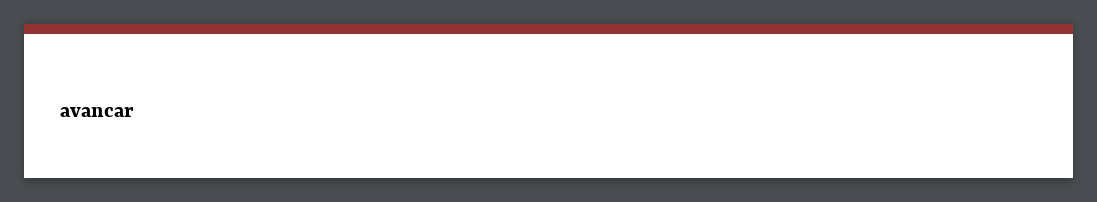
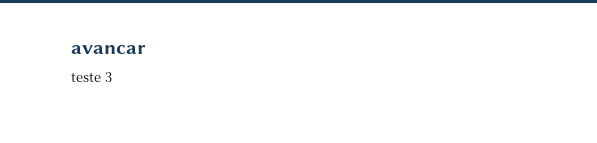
(134, 112) none -> [71,72,112,82] // teste 3

